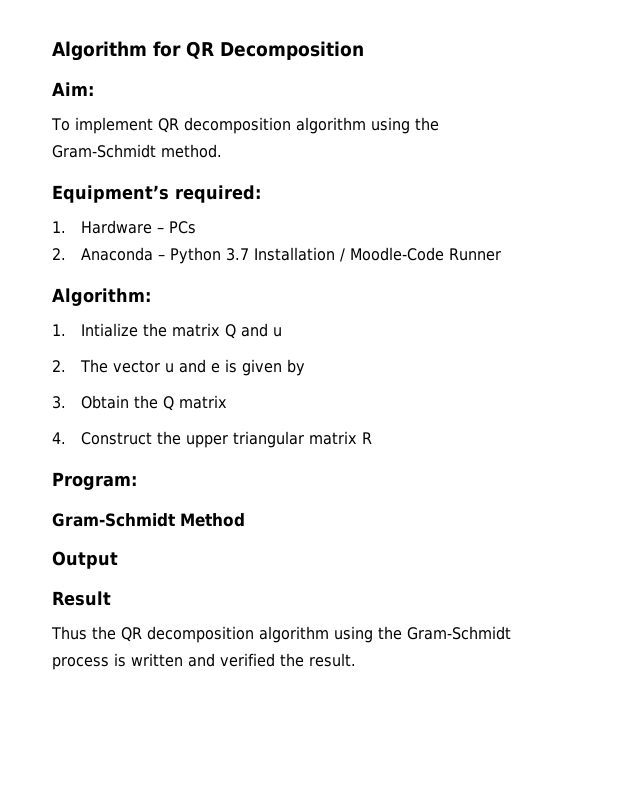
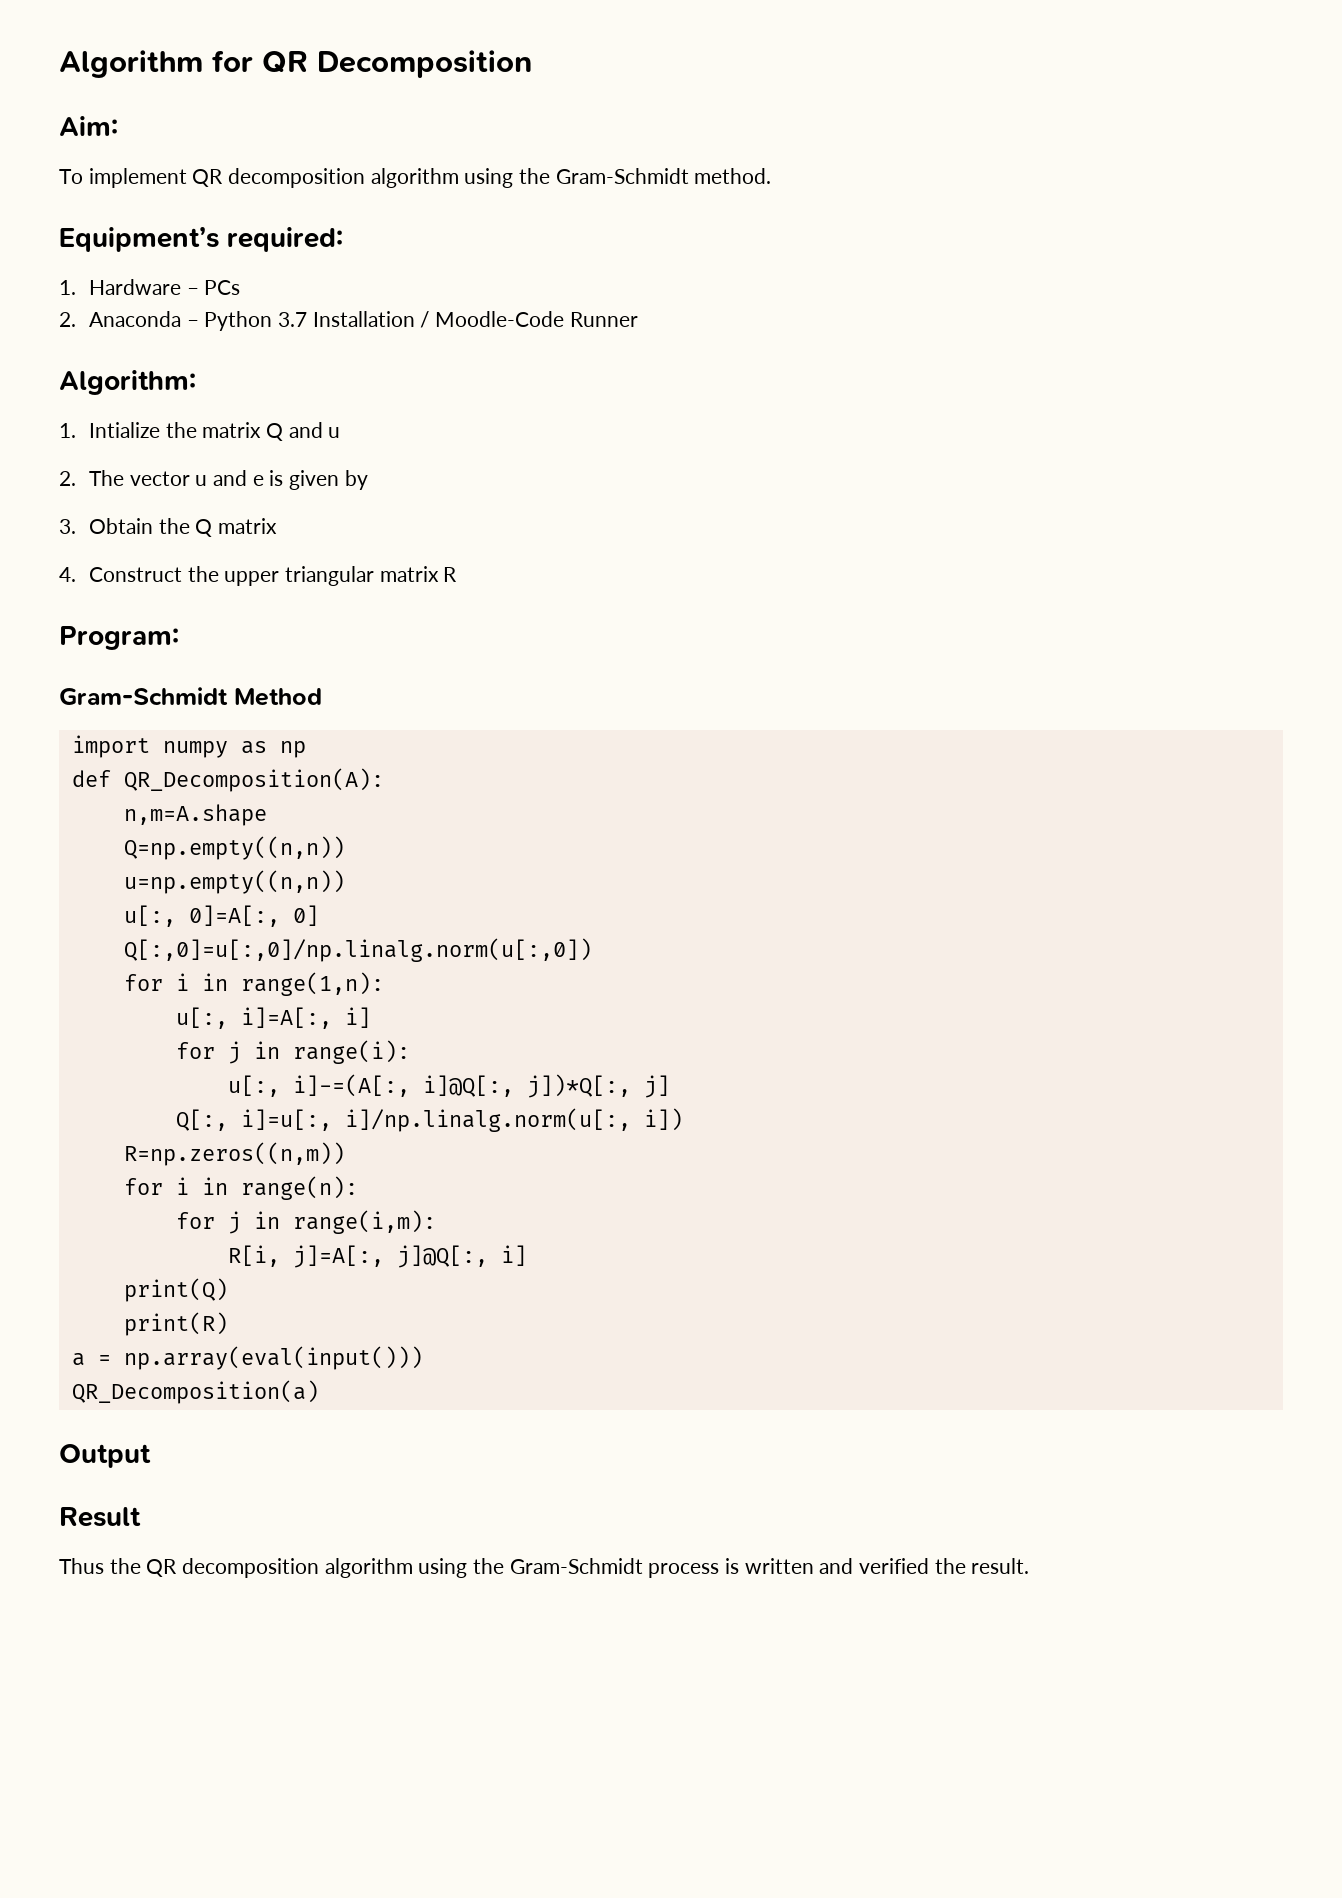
(245, 520) none -> [71,735,306,758] [71,768,384,792] [123,804,267,826] [123,836,345,860] [123,870,345,894] [123,905,319,927] [123,938,592,962] [123,972,384,996] [175,1007,371,1029] [175,1040,410,1064] [227,1074,670,1098] [175,1108,683,1132] [123,1142,345,1166] [123,1176,358,1200] [175,1210,436,1234] [227,1245,527,1268] [123,1278,228,1302] [123,1312,228,1336] [71,1346,423,1370] [71,1380,319,1404] // import numpy as np // def QR_Decomposition(A): // n,m=A.shape // Q=np.empty((n,n)) // u=np.empty((n,n)) // u[:, 0]=A[:, 0] // Q[:,0]=u[:,0]/np.linalg.norm(u[:,0]) // for i in range(1,n): // u[:, i]=A[:, i] // for j in range(i): // u[:, i]-=(A[:, i]@Q[:, j])*Q[:, j] // Q[:, i]=u[:, i]/np.linalg.norm(u[:, i]) // R=np.zeros((n,m)) // for i in range(n): // for j in range(i,m): // R[i, j]=A[:, j]@Q[:, i] // print(Q) // print(R) // a = np.array(eval(input())) // QR_Decomposition(a)

